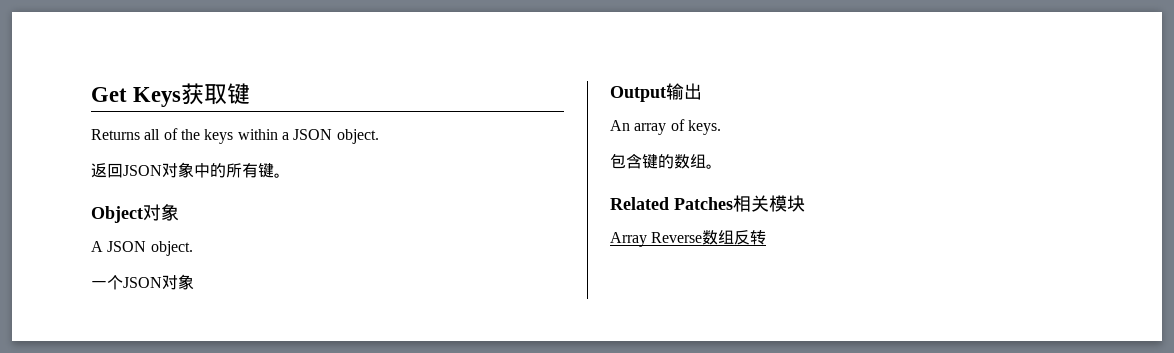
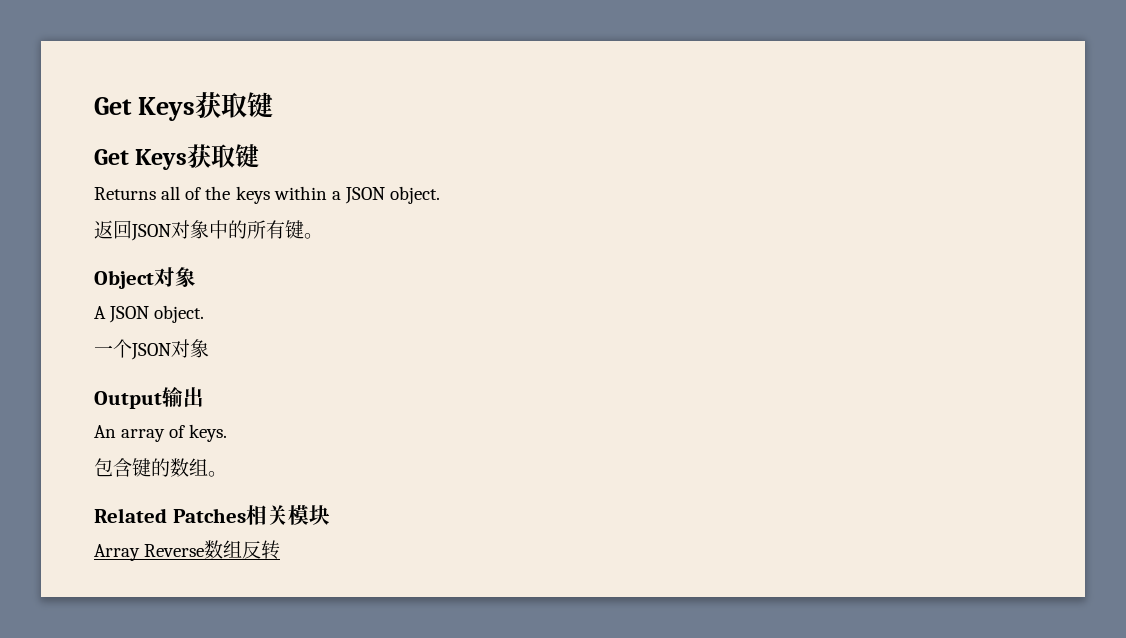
[91,83,251,107] Get Keys获取键 -> [94,92,274,121] [94,144,260,170] Get Keys获取键 // Get Keys获取键

